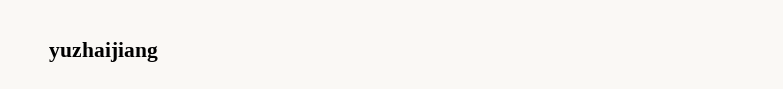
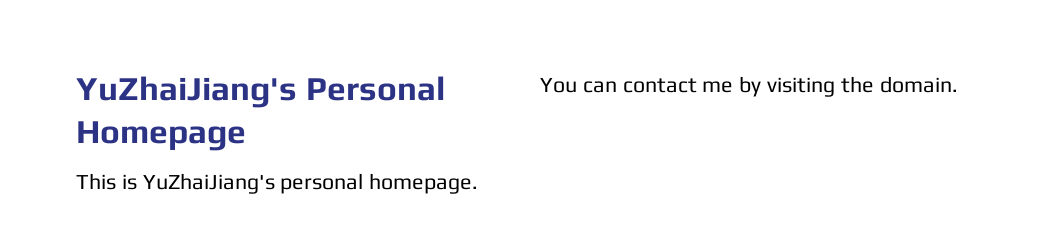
[49,42,158,62] yuzhaijiang -> [76,76,446,108] [76,121,246,151] [76,173,479,194] [540,76,958,97] YuZhaiJiang's Personal Homepage // This is YuZhaiJiang's personal homepage. You can contact me by visiting the domain.

